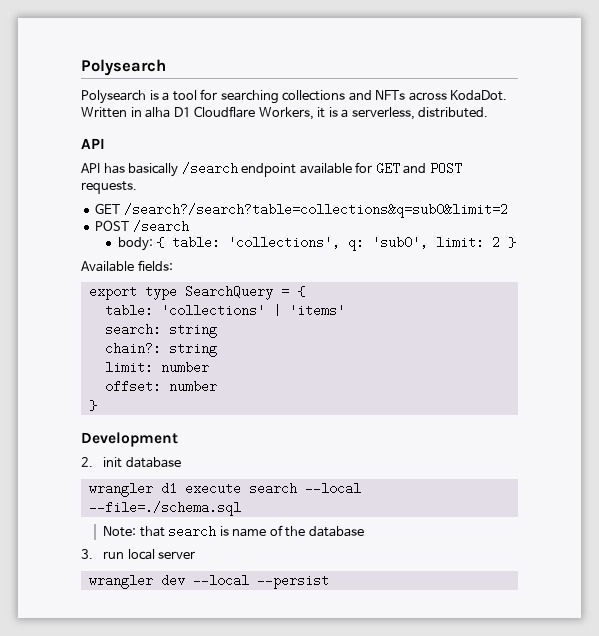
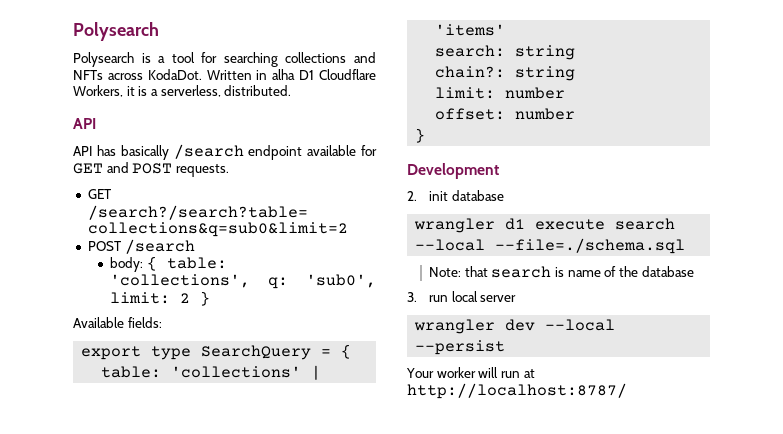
(329, 581) none -> [406,367,535,378] [407,383,627,399] // Your worker will run at http://localhost:8787/

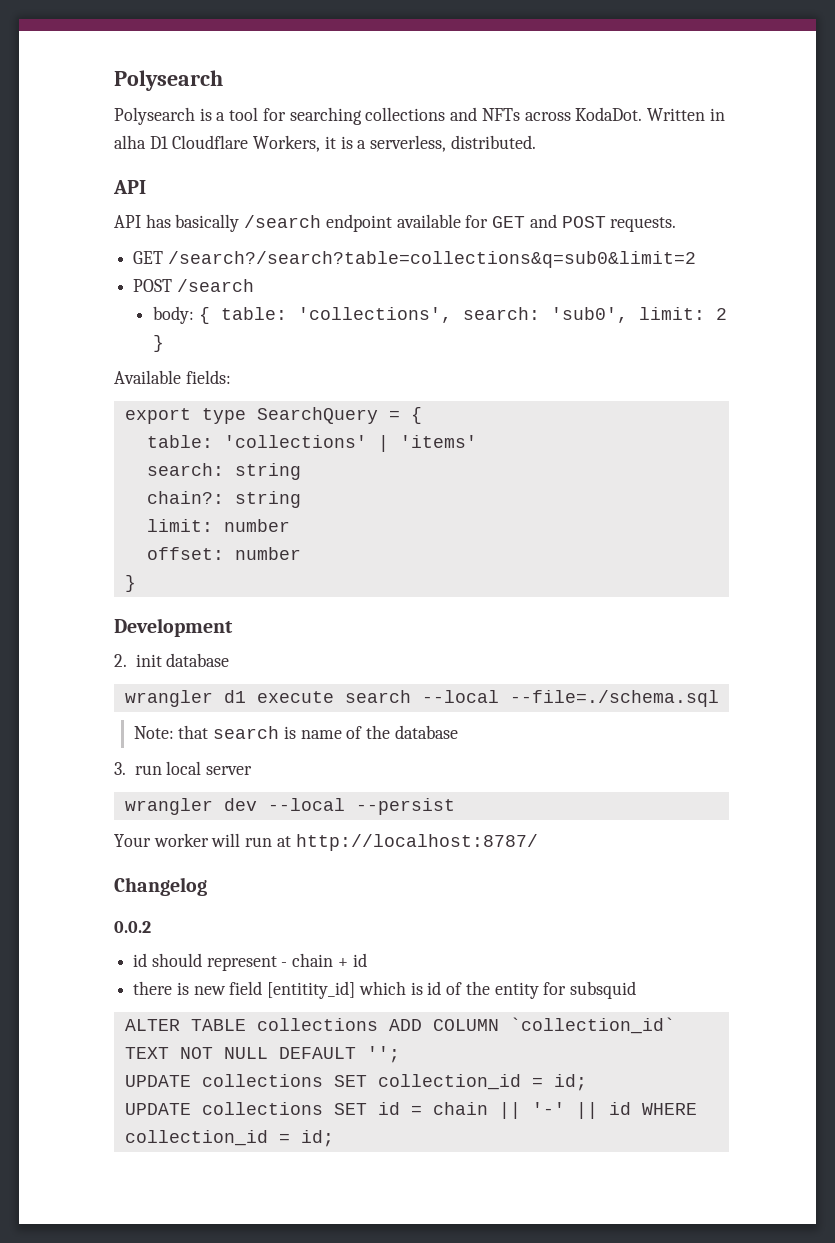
[268,277,289,289] q: -> [462,307,540,320] search:
(627, 391) none -> [114,877,207,896] [114,921,151,933] [133,953,367,971] [133,981,636,999] [124,1017,675,1034] [124,1046,400,1063] [124,1074,587,1091] [124,1102,697,1119] [124,1130,334,1147] // Changelog // 0.0.2 // id should represent - chain + id // there is new field [entitity_id] which is id of the entity for subsquid // ALTER TABLE collections ADD COLUMN `collection_id` TEXT NOT NULL DEFAULT ''; // UPDATE collections SET collection_id = id; // UPDATE collections SET id = chain || '-' || id WHERE collection_id = id;

